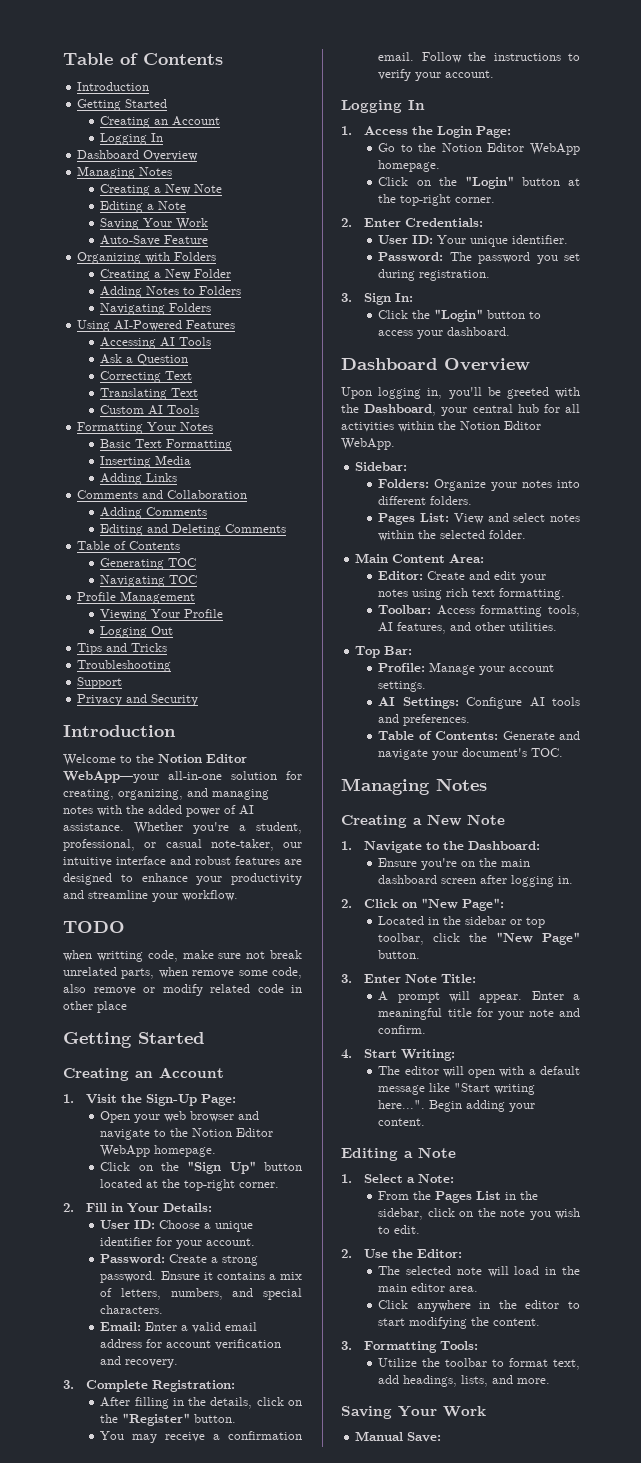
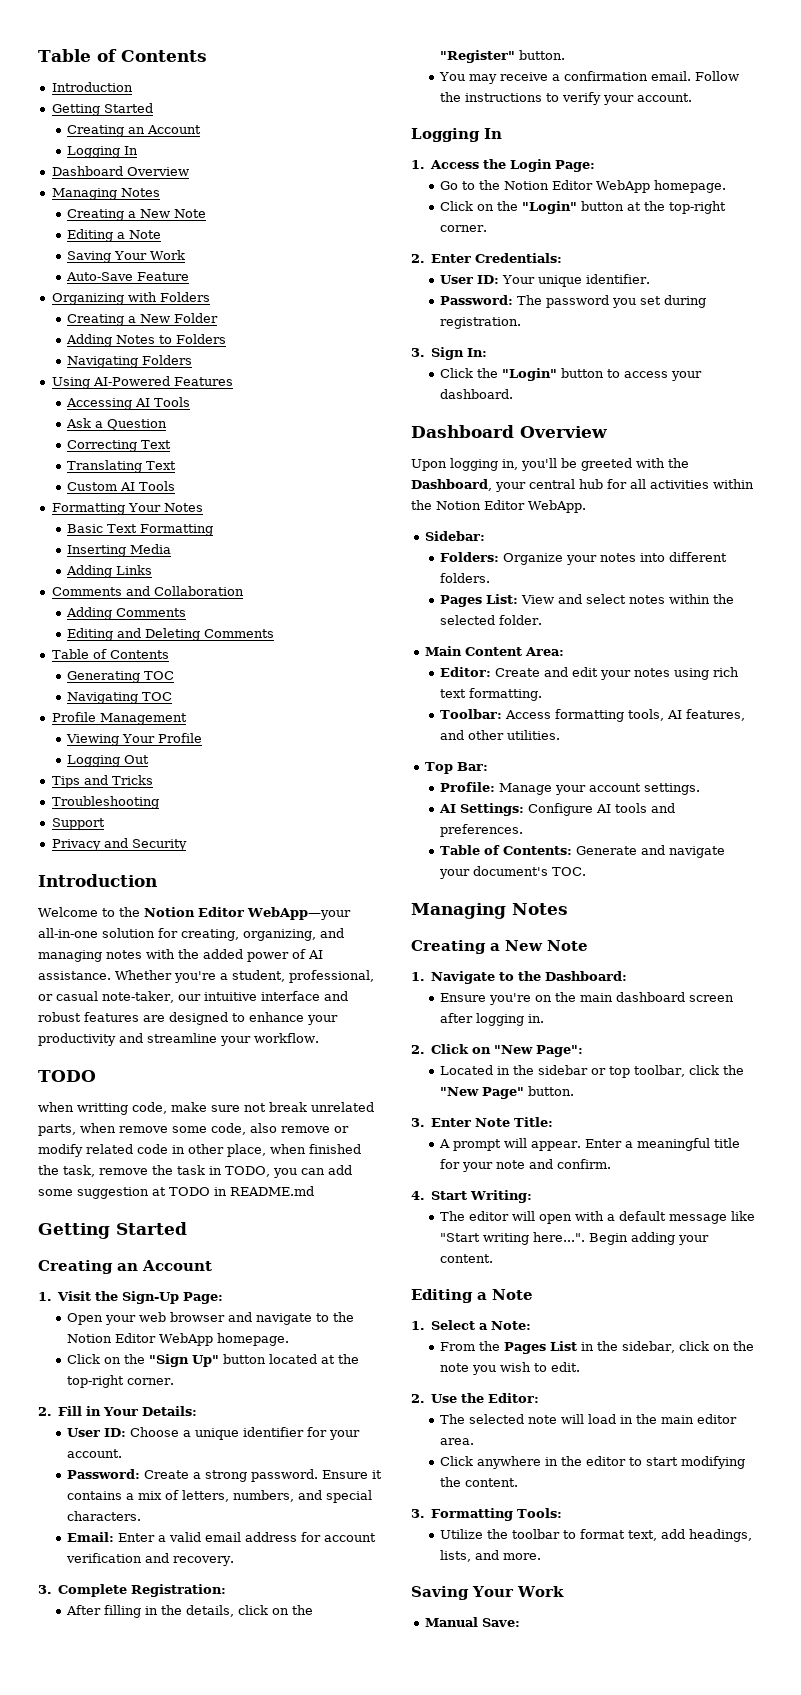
[97,1001,127,1013] place -> [227,1144,361,1157] [38,1165,352,1178] [38,1186,314,1199] place, when finished the task, remove the task in TODO, you can add some suggestion at TODO in README.md

